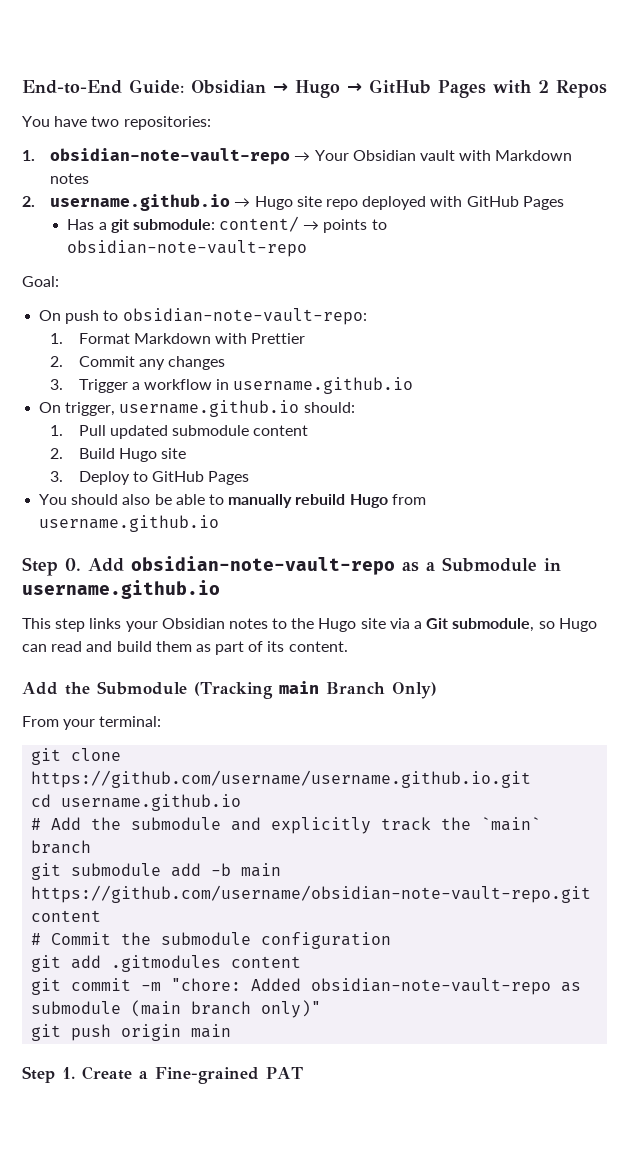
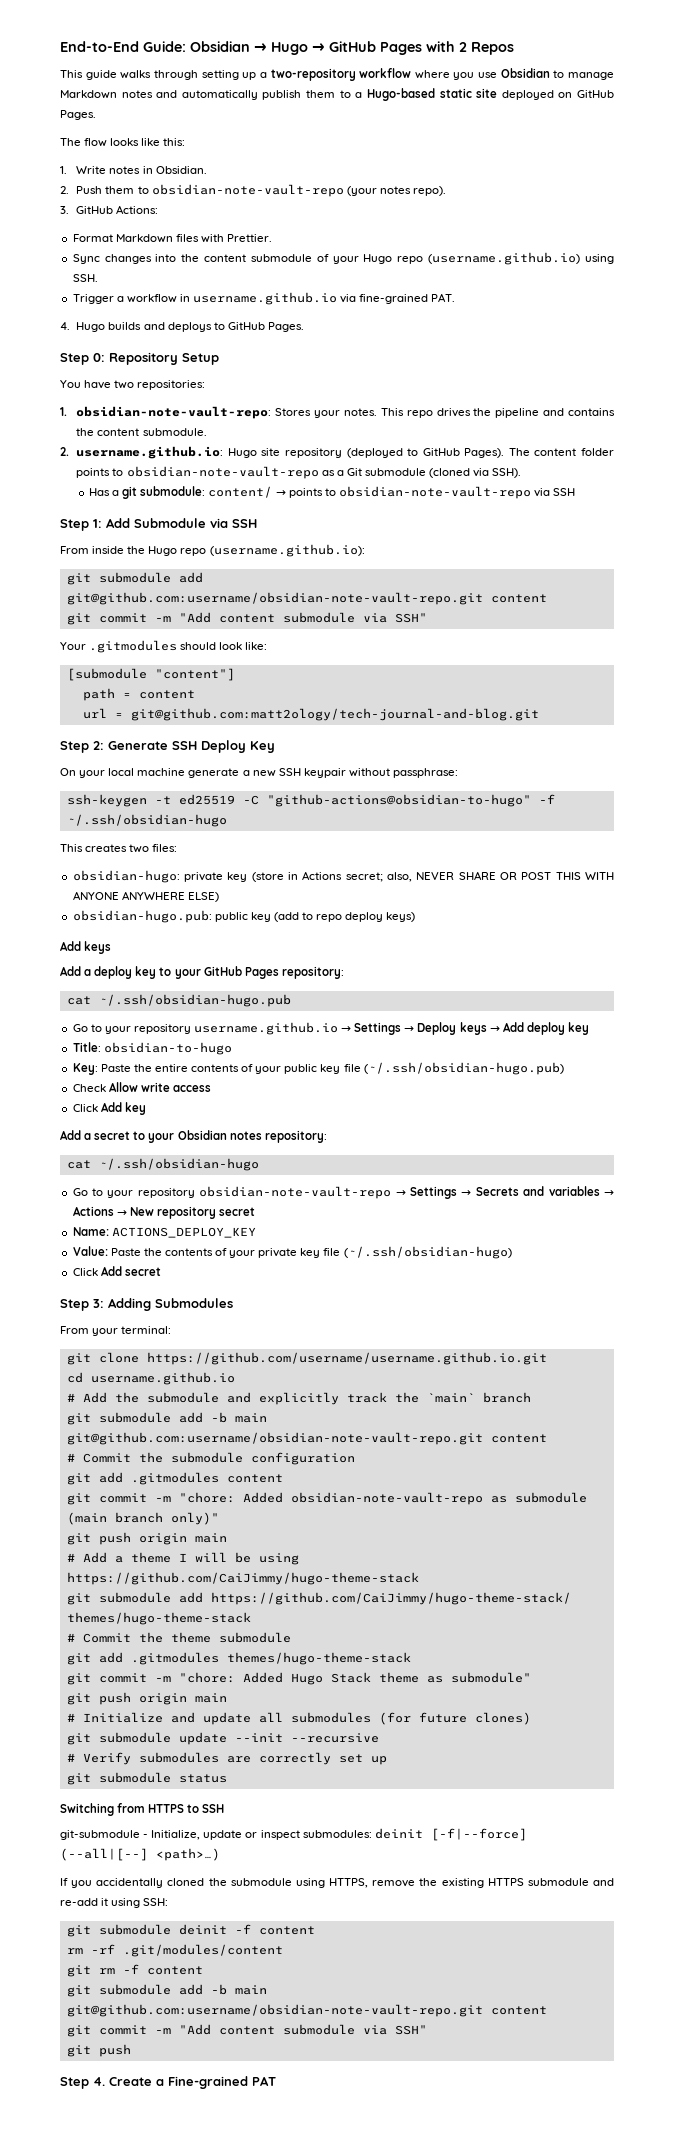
(607, 89) none -> [60,68,615,81] [60,88,615,101] [60,110,96,120] [60,138,186,147] [60,166,207,174] [60,184,446,197] [60,205,159,214] [72,234,273,243] [72,252,615,265] [72,274,98,282] [72,292,456,305] [60,322,304,332] [60,352,219,365] // This guide walks through setting up a two-repository workflow where you use Obsidian to manage Markdown notes and automatically publish them to a Hugo-based static site deployed on GitHub Pages. // The flow looks like this: // 1. Write notes in Obsidian. // 2. Push them to obsidian-note-vault-repo (your notes repo). // 3. GitHub Actions: // Format Markdown files with Prettier. // Sync changes into the content submodule of your Hugo repo (username.github.io) using SSH. // Trigger a workflow in username.github.io via fine-grained PAT. // 4. Hugo builds and deploys to GitHub Pages. // Step 0: Repository Setup
[50,148,573,165] [50,173,90,184] [22,194,564,211] obsidian-note-vault-repo → Your Obsidian vault with Markdown notes // 2. username.github.io → Hugo site repo deployed with GitHub Pages -> [76,406,615,419] [76,428,207,436] [60,446,614,459] [76,466,522,479] obsidian-note-vault-repo: Stores your notes. This repo drives the pipeline and contains the content submodule. // 2. username.github.io: Hugo site repository (deployed to GitHub Pages). The content folder points to obsidian-note-vault-repo as a Git submodule (cloned via SSH).
[22,276,59,287] [39,308,367,325] [50,333,306,344] [50,356,225,370] [50,377,414,394] [39,400,355,417] [50,425,309,439] [50,448,186,462] [50,471,250,485] [39,494,426,508] [39,515,220,532] [22,556,561,576] [22,580,220,599] [22,618,597,632] [22,641,348,655] [22,681,437,699] // Goal: // On push to obsidian-note-vault-repo: // 1. Format Markdown with Prettier // 2. Commit any changes // 3. Trigger a workflow in username.github.io // On trigger, username.github.io should: // 1. Pull updated submodule content // 2. Build Hugo site // 3. Deploy to GitHub Pages // You should also be able to manually rebuild Hugo from username.github.io // Step 0. Add obsidian-note-vault-repo as a Submodule in username.github.io // This step links your Obsidian notes to the Hugo site via a Git submodule, so Hugo can read and build them as part of its content. // Add the Submodule (Tracking main Branch Only) -> [533,488,576,497] [60,518,257,531] [60,544,365,557] [66,572,203,585] [66,592,547,605] [66,612,427,625] [60,640,268,653] [66,668,235,681] [82,688,195,701] [82,708,539,721] [60,740,275,753] [60,768,459,778] [66,794,555,807] [66,814,227,827] [60,844,178,853] [72,870,615,883] [72,891,219,902] [72,910,416,923] [60,941,112,954] [60,966,344,979] [66,994,291,1007] [72,1022,590,1035] [72,1042,232,1055] [72,1062,564,1075] [72,1082,211,1092] [72,1102,146,1115] [60,1130,327,1143] [66,1158,259,1171] [72,1186,614,1199] [72,1206,256,1219] [72,1227,256,1238] [72,1246,512,1259] [72,1266,161,1276] [60,1298,233,1311] via SSH // Step 1: Add Submodule via SSH // From inside the Hugo repo (username.github.io): // git submodule add git@github.com:username/obsidian-note-vault-repo.git content // git commit -m "Add content submodule via SSH" // Your .gitmodules should look like: // [submodule "content"] // path = content // url = git@github.com:matt2ology/tech-journal-and-blog.git // Step 2: Generate SSH Deploy Key // On your local machine generate a new SSH keypair without passphrase: // ssh-keygen -t ed25519 -C "github-actions@obsidian-to-hugo" -f ~/.ssh/obsidian-hugo // This creates two files: // obsidian-hugo: private key (store in Actions secret; also, NEVER SHARE OR POST THIS WITH ANYONE ANYWHERE ELSE) // obsidian-hugo.pub: public key (add to repo deploy keys) // Add keys // Add a deploy key to your GitHub Pages repository: // cat ~/.ssh/obsidian-hugo.pub // Go to your repository username.github.io → Settings → Deploy keys → Add deploy key // Title: obsidian-to-hugo // Key: Paste the entire contents of your public key file (~/.ssh/obsidian-hugo.pub) // Check Allow write access // Click Add key // Add a secret to your Obsidian notes repository: // cat ~/.ssh/obsidian-hugo // Go to your repository obsidian-note-vault-repo → Settings → Secrets and variables → Actions → New repository secret // Name: ACTIONS_DEPLOY_KEY // Value: Paste the contents of your private key file (~/.ssh/obsidian-hugo) // Click Add secret // Step 3: Adding Submodules
[31,885,592,903] https://github.com/username/obsidian-note-vault-repo.git -> [66,1432,483,1445] git@github.com:username/obsidian-note-vault-repo.git
[22,1066,75,1083] // Step 1. -> [66,1552,299,1565] [66,1572,419,1585] [66,1592,571,1605] [66,1612,251,1625] [66,1632,291,1643] [66,1652,411,1665] [66,1672,531,1685] [66,1692,227,1705] [66,1712,531,1725] [66,1732,379,1745] [66,1752,387,1765] [66,1772,227,1785] [60,1803,225,1816] [60,1828,527,1841] [60,1848,220,1861] [60,1878,614,1888] [60,1898,169,1908] [66,1924,315,1937] [66,1944,283,1957] [66,1964,203,1977] [66,1984,267,1997] [66,2004,547,2017] [66,2024,427,2037] [66,2044,131,2057] [60,2077,105,2089] // # Add a theme I will be using https://github.com/CaiJimmy/hugo-theme-stack // git submodule add https://github.com/CaiJimmy/hugo-theme-stack/ themes/hugo-theme-stack // # Commit the theme submodule // git add .gitmodules themes/hugo-theme-stack // git commit -m "chore: Added Hugo Stack theme as submodule" // git push origin main // # Initialize and update all submodules (for future clones) // git submodule update --init --recursive // # Verify submodules are correctly set up // git submodule status // Switching from HTTPS to SSH // git-submodule - Initialize, update or inspect submodules: deinit [-f|--force] (--all|[--] <path>…) // If you accidentally cloned the submodule using HTTPS, remove the existing HTTPS submodule and re-add it using SSH: // git submodule deinit -f content // rm -rf .git/modules/content // git rm -f content // git submodule add -b main git@github.com:username/obsidian-note-vault-repo.git content // git commit -m "Add content submodule via SSH" // git push // Step 4.

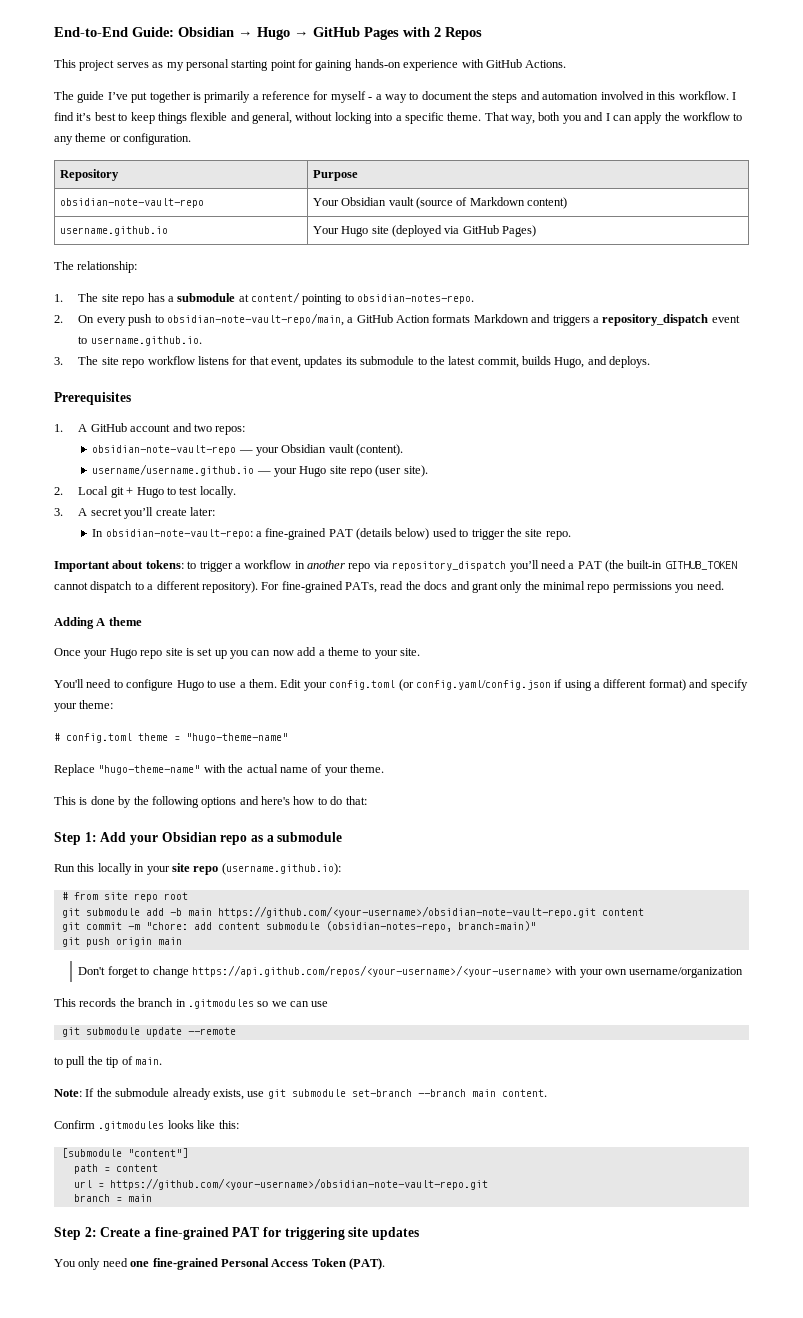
[85,68,615,81] [60,88,615,101] [60,110,96,120] [60,138,186,147] [60,166,207,174] [60,184,446,197] [60,205,159,214] [72,234,273,243] [72,252,615,265] [72,274,98,282] [72,292,456,305] [60,322,304,332] [60,352,219,365] [60,380,206,390] [60,406,615,419] [76,428,207,436] [60,446,614,459] [76,466,522,479] [88,486,576,499] [60,518,257,531] [60,544,365,557] [66,572,203,585] [66,592,547,605] [66,612,427,625] [60,640,268,653] guide walks through setting up a two-repository workflow where you use Obsidian to manage Markdown notes and automatically publish them to a Hugo-based static site deployed on GitHub Pages. // The flow looks like this: // 1. Write notes in Obsidian. // 2. Push them to obsidian-note-vault-repo (your notes repo). // 3. GitHub Actions: // Format Markdown files with Prettier. // Sync changes into the content submodule of your Hugo repo (username.github.io) using SSH. // Trigger a workflow in username.github.io via fine-grained PAT. // 4. Hugo builds and deploys to GitHub Pages. // Step 0: Repository Setup // You have two repositories: // 1. obsidian-note-vault-repo: Stores your notes. This repo drives the pipeline and contains the content submodule. // 2. username.github.io: Hugo site repository (deployed to GitHub Pages). The content folder points to obsidian-note-vault-repo as a Git submodule (cloned via SSH). // Has a git submodule: content/ → points to obsidian-note-vault-repo via SSH // Step 1: Add Submodule via SSH // From inside the Hugo repo (username.github.io): // git submodule add git@github.com:username/obsidian-note-vault-repo.git content // git commit -m "Add content submodule via SSH" // Your .gitmodules should look like: -> [79,59,567,71] [54,91,736,103] [54,112,743,124] [54,133,192,145] [59,169,119,181] [312,170,358,181] [59,198,204,208] [312,197,568,209] [59,226,168,236] [312,225,537,237] [54,261,138,273] [54,292,475,305] [54,313,740,326] [78,336,202,346] [54,356,651,368] [54,392,131,405] [54,423,246,435] [92,444,404,456] [92,464,428,477] [54,486,236,498] [54,507,215,519] [92,528,571,540] [54,560,737,572] [54,581,724,593] [54,617,142,629] [54,647,420,659] [54,679,748,691] [54,700,114,712] [54,733,288,743] [54,764,384,776] [54,796,367,808] [54,832,343,845] [54,863,341,875] [61,892,188,902] [61,906,644,918] [61,921,536,932] [61,937,182,947] [78,965,744,978] [54,998,329,1009] [61,1027,236,1037] [54,1056,162,1068] [54,1088,547,1100] [54,1120,239,1131] project serves as my personal starting point for gaining hands-on experience with GitHub Actions. // The guide I’ve put together is primarily a reference for myself - a way to document the steps and automation involved in this workflow. I find it’s best to keep things flexible and general, without locking into a specific theme. That way, both you and I can apply the workflow to any theme or configuration. // Repository | Purpose // obsidian-note-vault-repo | Your Obsidian vault (source of Markdown content) // username.github.io | Your Hugo site (deployed via GitHub Pages) // The relationship: // 1. The site repo has a submodule at content/ pointing to obsidian-notes-repo. // 2. On every push to obsidian-note-vault-repo/main, a GitHub Action formats Markdown and triggers a repository_dispatch event to username.github.io. // 3. The site repo workflow listens for that event, updates its submodule to the latest commit, builds Hugo, and deploys. // Prerequisites // 1. A GitHub account and two repos: // obsidian-note-vault-repo — your Obsidian vault (content). // username/username.github.io — your Hugo site repo (user site). // 2. Local git + Hugo to test locally. // 3. A secret you’ll create later: // In obsidian-note-vault-repo: a fine-grained PAT (details below) used to trigger the site repo. // Important about tokens: to trigger a workflow in another repo via repository_dispatch you’ll need a PAT (the built-in GITHUB_TOKEN cannot dispatch to a different repository). For fine-grained PATs, read the docs and grant only the minimal repo permissions you need. // Adding A theme // Once your Hugo repo site is set up you can now add a theme to your site. // You'll need to configure Hugo to use a them. Edit your config.toml (or config.yaml/config.json if using a different format) and specify your theme: // # config.toml theme = "hugo-theme-name" // Replace "hugo-theme-name" with the actual name of your theme. // This is done by the following options and here's how to do that: // Step 1: Add your Obsidian repo as a submodule // Run this locally in your site repo (username.github.io): // # from site repo root // git submodule add -b main https://github.com/<your-username>/obsidian-note-vault-repo.git content // git commit -m "chore: add content submodule (obsidian-notes-repo, branch=main)" // git push origin main // Don't forget to change https://api.github.com/repos/<your-username>/<your-username> with your own username/organization // This records the branch in .gitmodules so we can use // git submodule update --remote // to pull the tip of main. // Note: If the submodule already exists, use git submodule set-branch --branch main content. // Confirm .gitmodules looks like this:
[130,708,539,721] [60,740,275,753] [60,768,459,778] [66,794,555,807] [66,814,227,827] [60,844,178,853] [72,870,615,883] [72,891,219,902] [72,910,416,923] [60,941,112,954] [60,966,344,979] [66,994,291,1007] [72,1022,590,1035] [72,1042,232,1055] [72,1062,564,1075] [72,1082,211,1092] [72,1102,146,1115] [60,1130,327,1143] [66,1158,259,1171] [72,1186,614,1199] [72,1206,256,1219] [72,1227,256,1238] [72,1246,512,1259] [72,1266,161,1276] [60,1298,233,1311] [60,1326,172,1336] [66,1352,547,1365] [66,1372,235,1385] [66,1392,531,1405] [66,1412,267,1425] [66,1432,547,1445] [66,1452,355,1465] [66,1472,283,1485] [66,1492,587,1505] [66,1512,219,1525] [66,1532,227,1545] [66,1552,299,1565] [66,1572,419,1585] [66,1592,571,1605] [66,1612,251,1625] [66,1632,291,1643] [66,1652,411,1665] [66,1672,531,1685] [66,1692,227,1705] [66,1712,531,1725] [66,1732,379,1745] [66,1752,387,1765] [66,1772,227,1785] [60,1803,225,1816] [60,1828,527,1841] [60,1848,220,1861] [60,1878,614,1888] [60,1898,169,1908] [66,1924,315,1937] [66,1944,283,1957] [66,1964,203,1977] [66,1984,267,1997] [66,2004,547,2017] [66,2024,427,2037] [66,2044,131,2057] [60,2076,276,2089] git@github.com:matt2ology/tech-journal-and-blog.git // Step 2: Generate SSH Deploy Key // On your local machine generate a new SSH keypair without passphrase: // ssh-keygen -t ed25519 -C "github-actions@obsidian-to-hugo" -f ~/.ssh/obsidian-hugo // This creates two files: // obsidian-hugo: private key (store in Actions secret; also, NEVER SHARE OR POST THIS WITH ANYONE ANYWHERE ELSE) // obsidian-hugo.pub: public key (add to repo deploy keys) // Add keys // Add a deploy key to your GitHub Pages repository: // cat ~/.ssh/obsidian-hugo.pub // Go to your repository username.github.io → Settings → Deploy keys → Add deploy key // Title: obsidian-to-hugo // Key: Paste the entire contents of your public key file (~/.ssh/obsidian-hugo.pub) // Check Allow write access // Click Add key // Add a secret to your Obsidian notes repository: // cat ~/.ssh/obsidian-hugo // Go to your repository obsidian-note-vault-repo → Settings → Secrets and variables → Actions → New repository secret // Name: ACTIONS_DEPLOY_KEY // Value: Paste the contents of your private key file (~/.ssh/obsidian-hugo) // Click Add secret // Step 3: Adding Submodules // From your terminal: // git clone https://github.com/username/username.github.io.git // cd username.github.io // # Add the submodule and explicitly track the `main` branch // git submodule add -b main git@github.com:username/obsidian-note-vault-repo.git content // # Commit the submodule configuration // git add .gitmodules content // git commit -m "chore: Added obsidian-note-vault-repo as submodule (main branch only)" // git push origin main // # Add a theme I will be using https://github.com/CaiJimmy/hugo-theme-stack // git submodule add https://github.com/CaiJimmy/hugo-theme-stack/ themes/hugo-theme-stack // # Commit the theme submodule // git add .gitmodules themes/hugo-theme-stack // git commit -m "chore: Added Hugo Stack theme as submodule" // git push origin main // # Initialize and update all submodules (for future clones) // git submodule update --init --recursive // # Verify submodules are correctly set up // git submodule status // Switching from HTTPS to SSH // git-submodule - Initialize, update or inspect submodules: deinit [-f|--force] (--all|[--] <path>…) // If you accidentally cloned the submodule using HTTPS, remove the existing HTTPS submodule and re-add it using SSH: // git submodule deinit -f content // rm -rf .git/modules/content // git rm -f content // git submodule add -b main git@github.com:username/obsidian-note-vault-repo.git content // git commit -m "Add content submodule via SSH" // git push // Step 4. Create a Fine-grained PAT -> [109,1178,488,1190] [73,1194,152,1202] [54,1227,419,1240] [54,1258,385,1270] https://github.com/<your-username>/obsidian-note-vault-repo.git // branch = main // Step 2: Create a fine-grained PAT for triggering site updates // You only need one fine-grained Personal Access Token (PAT).

